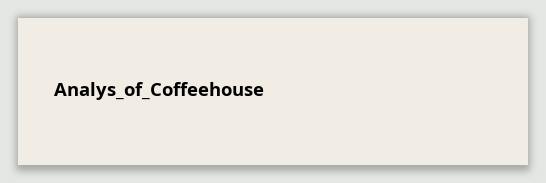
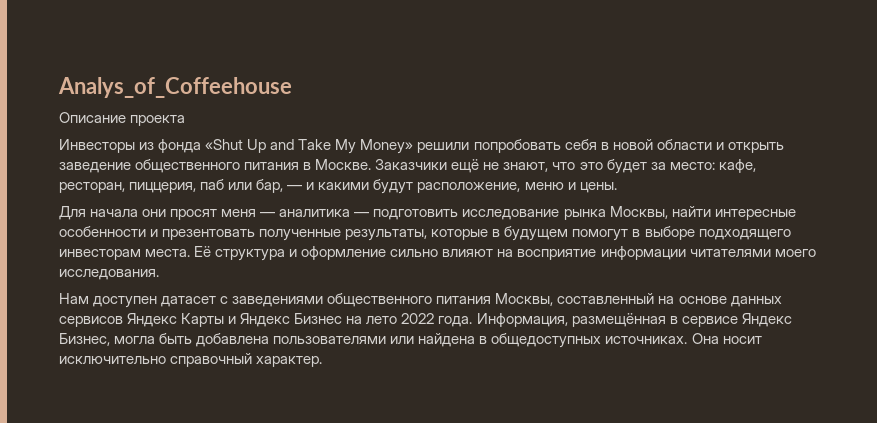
(264, 91) none -> [59,112,186,126] [59,139,784,154] [59,159,756,174] [59,179,617,194] [59,206,796,220] [59,226,791,241] [59,246,816,261] [59,269,159,280] [59,293,782,308] [59,313,792,327] [59,333,762,348] [59,353,323,367] // Описание проекта // Инвесторы из фонда «Shut Up and Take My Money» решили попробовать себя в новой области и открыть заведение общественного питания в Москве. Заказчики ещё не знают, что это будет за место: кафе, ресторан, пиццерия, паб или бар, — и какими будут расположение, меню и цены. // Для начала они просят меня — аналитика — подготовить исследование рынка Москвы, найти интересные особенности и презентовать полученные результаты, которые в будущем помогут в выборе подходящего инвесторам места. Её структура и оформление сильно влияют на восприятие информации читателями моего исследования. // Нам доступен датасет с заведениями общественного питания Москвы, составленный на основе данных сервисов Яндекс Карты и Яндекс Бизнес на лето 2022 года. Информация, размещённая в сервисе Яндекс Бизнес, могла быть добавлена пользователями или найдена в общедоступных источниках. Она носит исключительно справочный характер.

